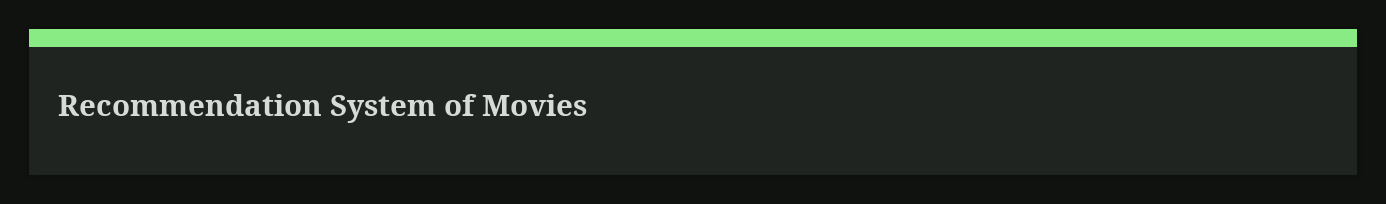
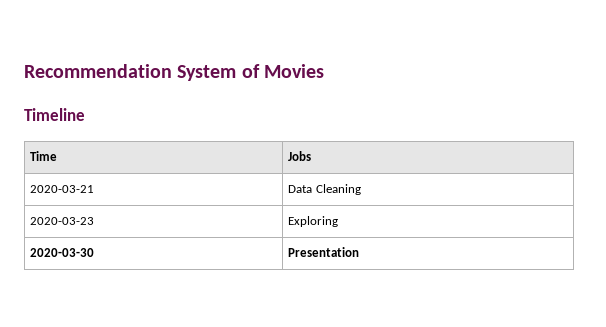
(587, 105) none -> [24,108,85,121] [30,151,58,161] [288,151,312,161] [30,185,95,193] [288,184,361,195] [30,217,95,225] [288,216,339,227] [30,248,95,257] [288,247,360,257] // Timeline // Time | Jobs // 2020-03-21 | Data Cleaning // 2020-03-23 | Exploring // 2020-03-30 | Presentation

